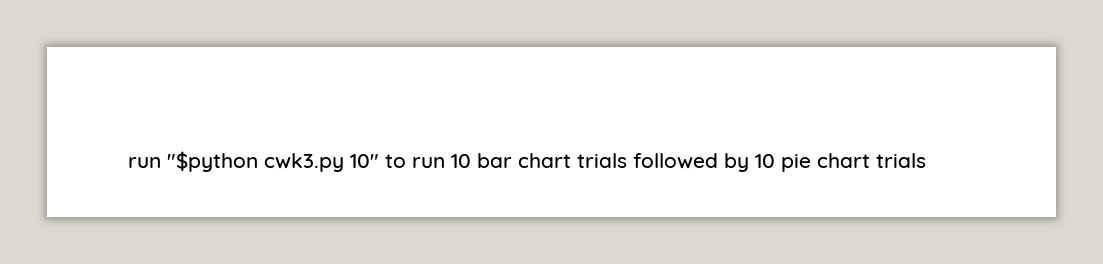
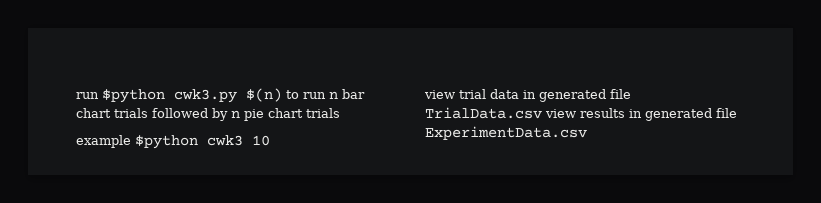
[128,151,379,172] run "$python cwk3.py 10" -> [76,88,282,103] run $python cwk3.py $(n)
[451,154,471,168] 10 -> [329,91,338,99] n
[755,154,775,168] 10 -> [231,110,240,118] n
(926, 160) none -> [76,135,270,149] [424,89,631,102] [425,107,737,121] [425,126,587,140] // example $python cwk3 10 // view trial data in generated file TrialData.csv view results in generated file ExperimentData.csv

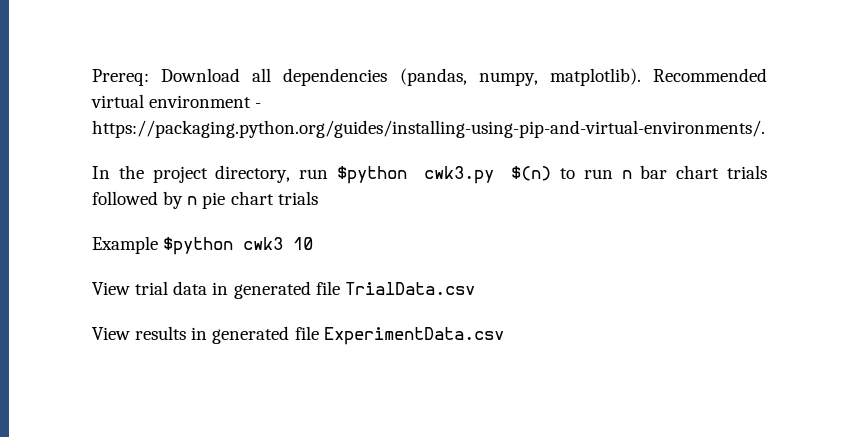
(76, 95) none -> [92,68,767,86] [91,94,262,108] [92,120,765,138] [92,165,291,183] Prereq: Download all dependencies (pandas, numpy, matplotlib). Recommended virtual environment - https://packaging.python.org/guides/installing-using-pip-and-virtual-environments/. // In the project directory,
[76,135,131,148] example -> [92,236,158,254] Example
[424,90,455,99] view -> [92,282,130,295] View
[545,109,576,118] view -> [92,327,130,340] // View

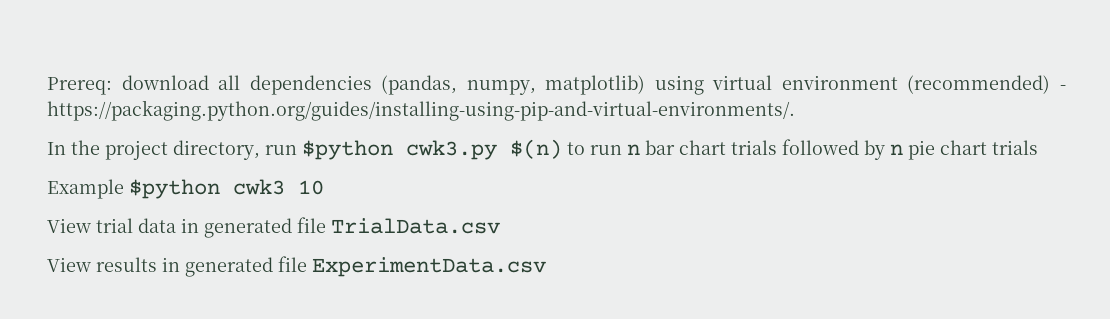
[161,68,241,82] Download -> [121,75,209,90] download
[549,68,767,86] matplotlib). Recommended -> [545,75,704,95] matplotlib) using
(252, 101) none -> [907,75,1051,94] (recommended)

